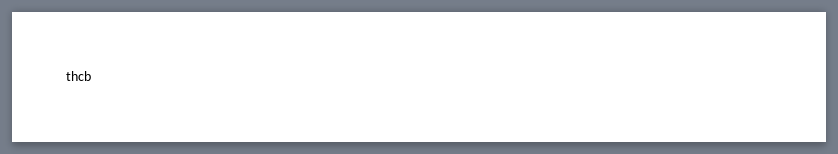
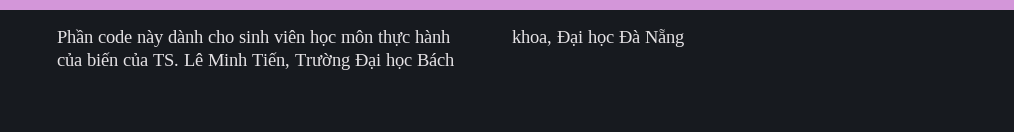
[66,71,91,81] thcb -> [57,29,450,47] [57,52,454,70] [512,29,684,47] Phần code này dành cho sinh viên học môn thực hành của biến của TS. Lê Minh Tiến, Trường Đại học Bách khoa, Đại học Đà Nẵng

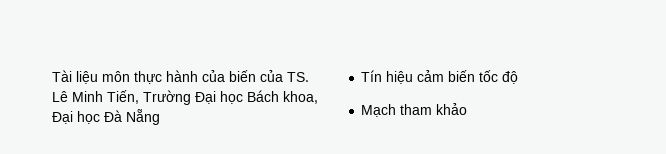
[57,29,336,47] Phần code này dành cho sinh viên học -> [52,70,98,84] Tài liệu
(684, 38) none -> [361,70,519,84] [361,103,468,117] // Tín hiệu cảm biến tốc độ // Mạch tham khảo

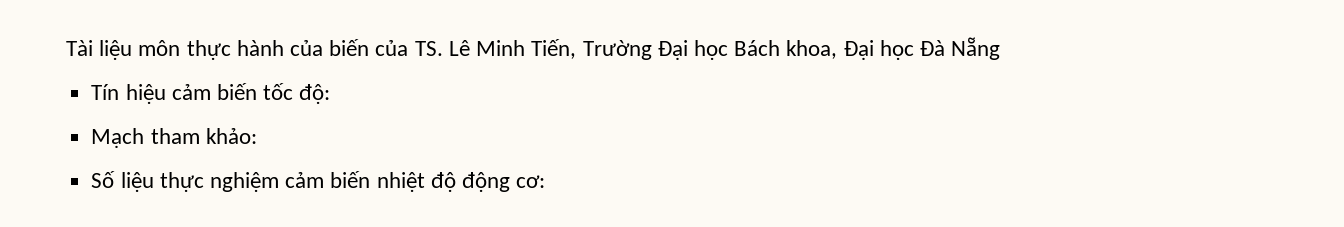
[502,71,519,84] độ -> [299,84,331,104] độ:
[436,103,468,115] khảo -> [205,128,257,144] [91,171,546,192] khảo: // Số liệu thực nghiệm cảm biến nhiệt độ động cơ:

